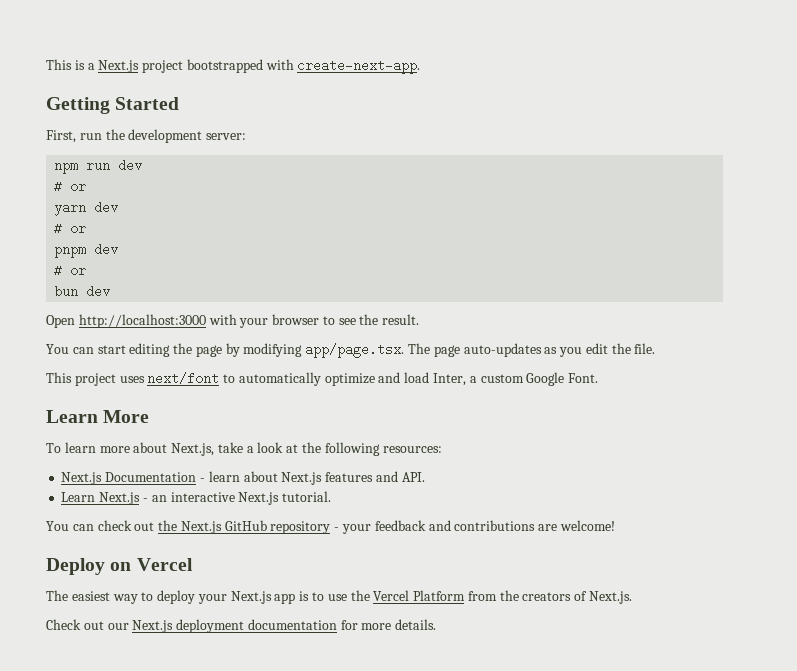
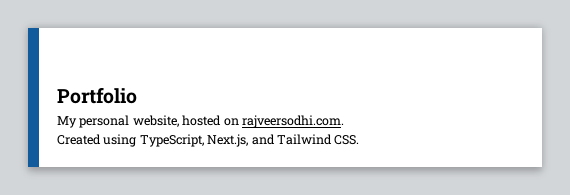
[46,59,421,74] [46,97,180,114] [46,129,247,143] [54,159,143,174] [54,180,87,193] [54,201,119,216] [54,222,87,235] [54,243,119,258] [54,264,87,277] [54,285,111,298] [46,314,420,328] [46,343,656,358] [46,372,599,386] [46,410,150,423] [46,442,442,456] [61,471,425,485] [61,491,332,505] [46,520,615,534] [46,558,193,575] [46,590,633,604] [46,619,437,633] This is a Next.js project bootstrapped with create-next-app. // Getting Started // First, run the development server: // npm run dev // # or // yarn dev // # or // pnpm dev // # or // bun dev // Open http://localhost:3000 with your browser to see the result. // You can start editing the page by modifying app/page.tsx. The page auto-updates as you edit the file. // This project uses next/font to automatically optimize and load Inter, a custom Google Font. // Learn More // To learn more about Next.js, take a look at the following resources: // Next.js Documentation - learn about Next.js features and API. // Learn Next.js - an interactive Next.js tutorial. // You can check out the Next.js GitHub repository - your feedback and contributions are welcome! // Deploy on Vercel // The easiest way to deploy your Next.js app is to use the Vercel Platform from the creators of Next.js. // Check out our Next.js deployment documentation for more details. -> [57,87,137,104] [57,115,344,128] [57,134,360,147] Portfolio // My personal website, hosted on rajveersodhi.com. // Created using TypeScript, Next.js, and Tailwind CSS.

